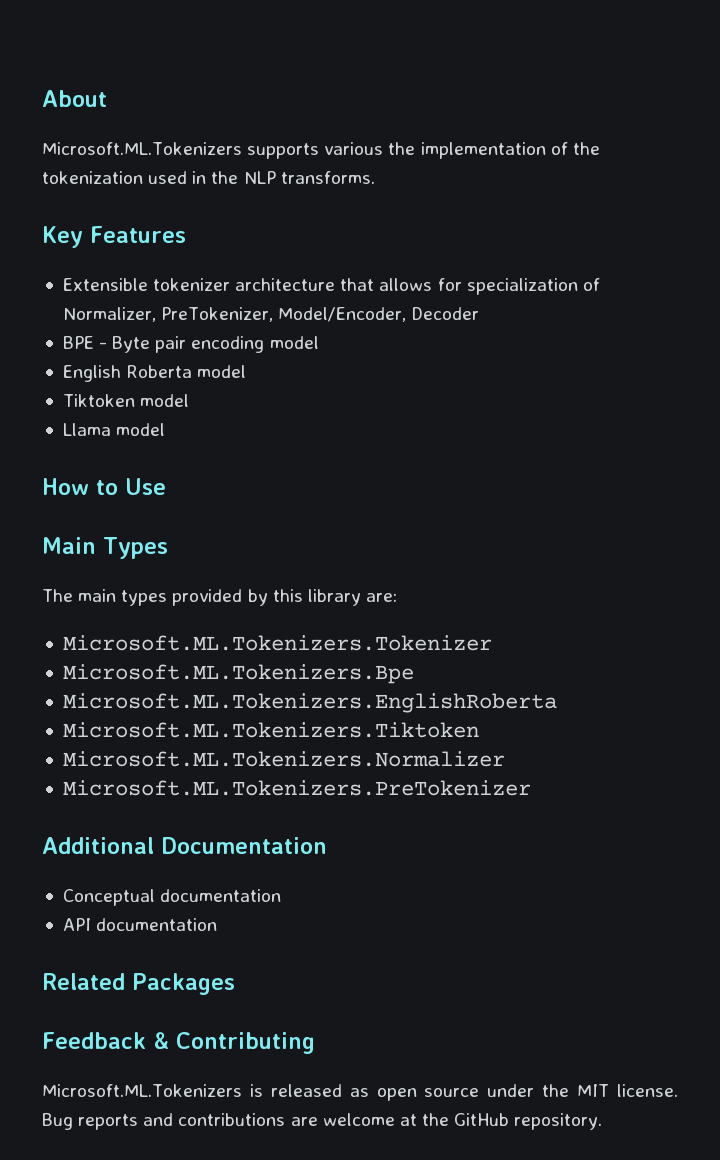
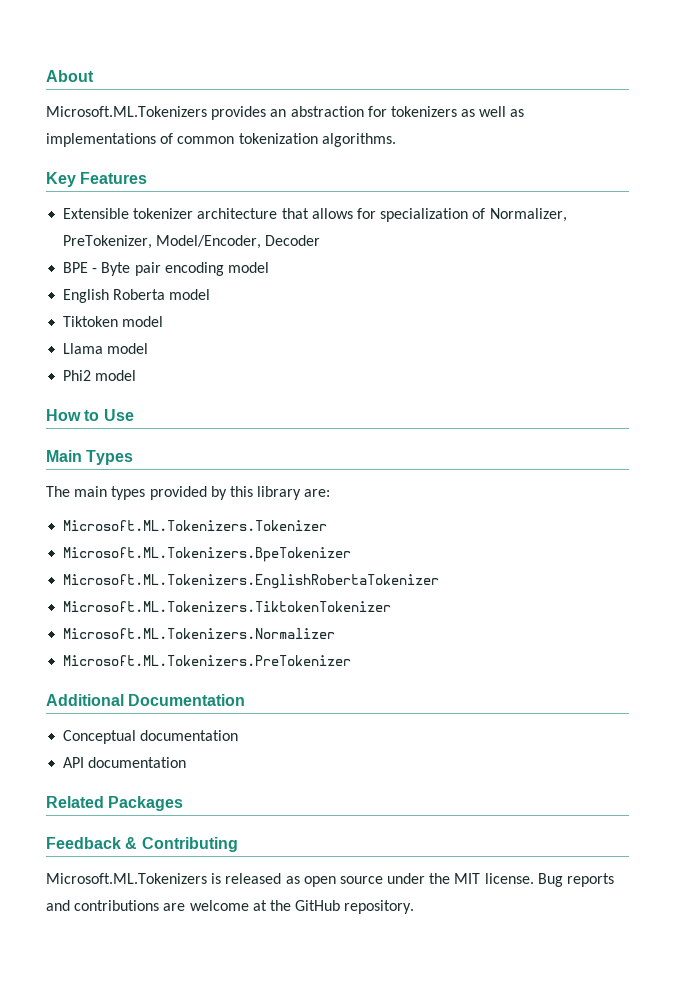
[247,142,600,159] [42,171,375,184] supports various the implementation of the tokenization used in the NLP transforms. -> [211,106,525,120] [46,133,396,147] provides an abstraction for tokenizers as well as implementations of common tokenization algorithms.
(166, 429) none -> [63,370,137,381] // Phi2 model
[62,664,414,684] [62,693,557,713] [62,722,479,738] Microsoft.ML.Tokenizers.Bpe // Microsoft.ML.Tokenizers.EnglishRoberta // Microsoft.ML.Tokenizers.Tiktoken -> [63,547,352,562] [63,574,440,589] [63,601,392,612] Microsoft.ML.Tokenizers.BpeTokenizer // Microsoft.ML.Tokenizers.EnglishRobertaTokenizer // Microsoft.ML.Tokenizers.TiktokenTokenizer

